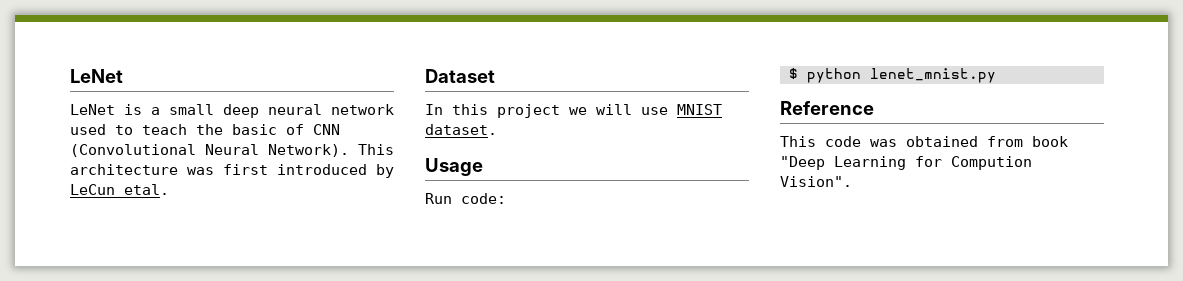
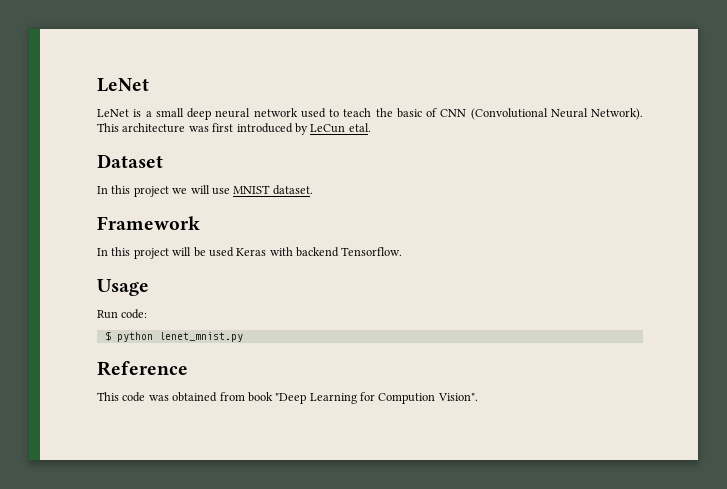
(497, 129) none -> [97,216,200,230] [97,247,403,259] // Framework // In this project will be used Keras with backend Tensorflow.

